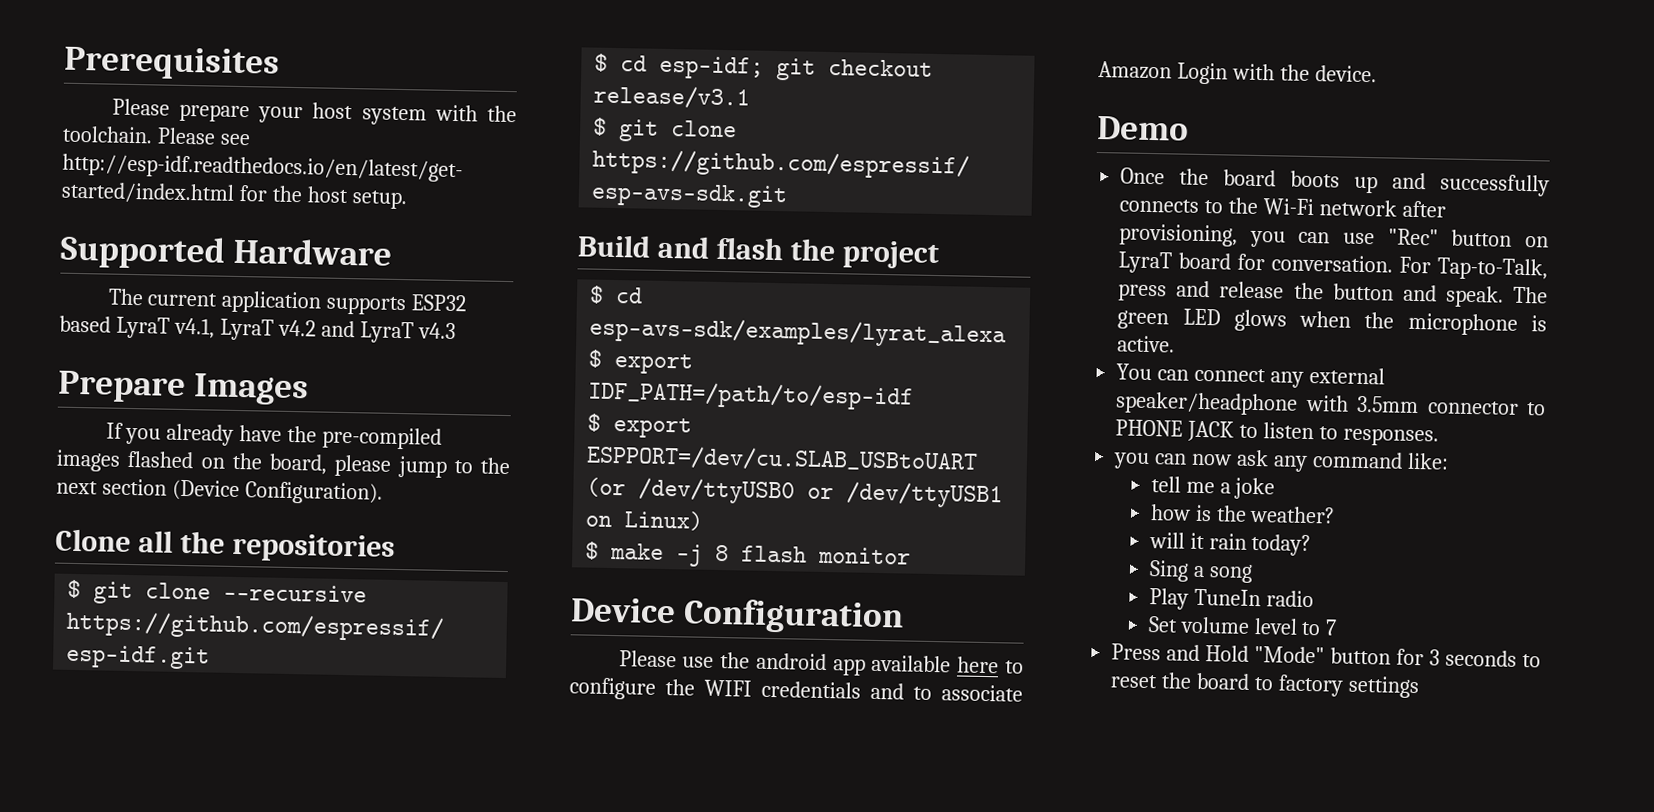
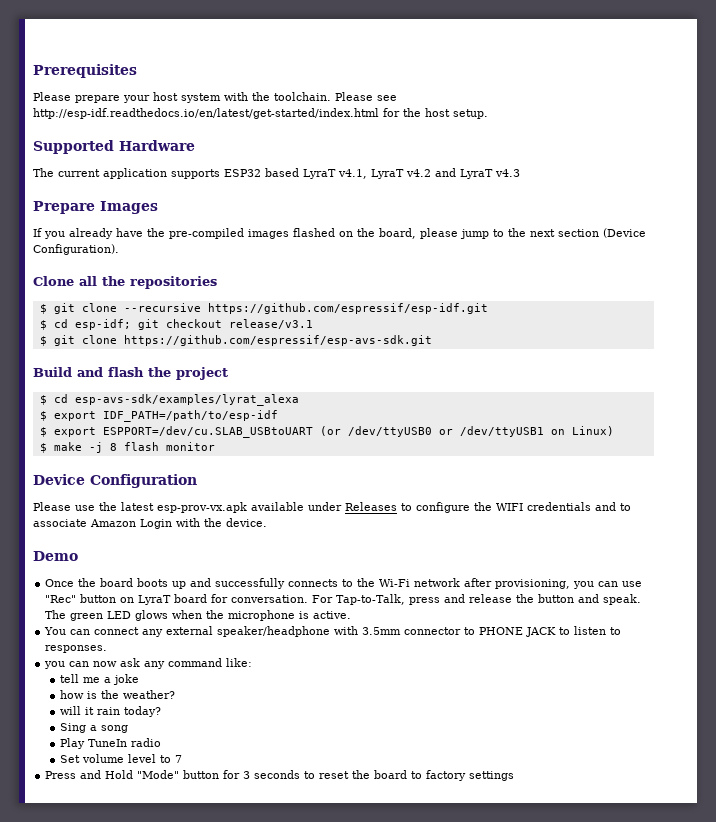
[755,652,1000,676] android app available here -> [121,502,397,513] latest esp-prov-vx.apk available under Releases

